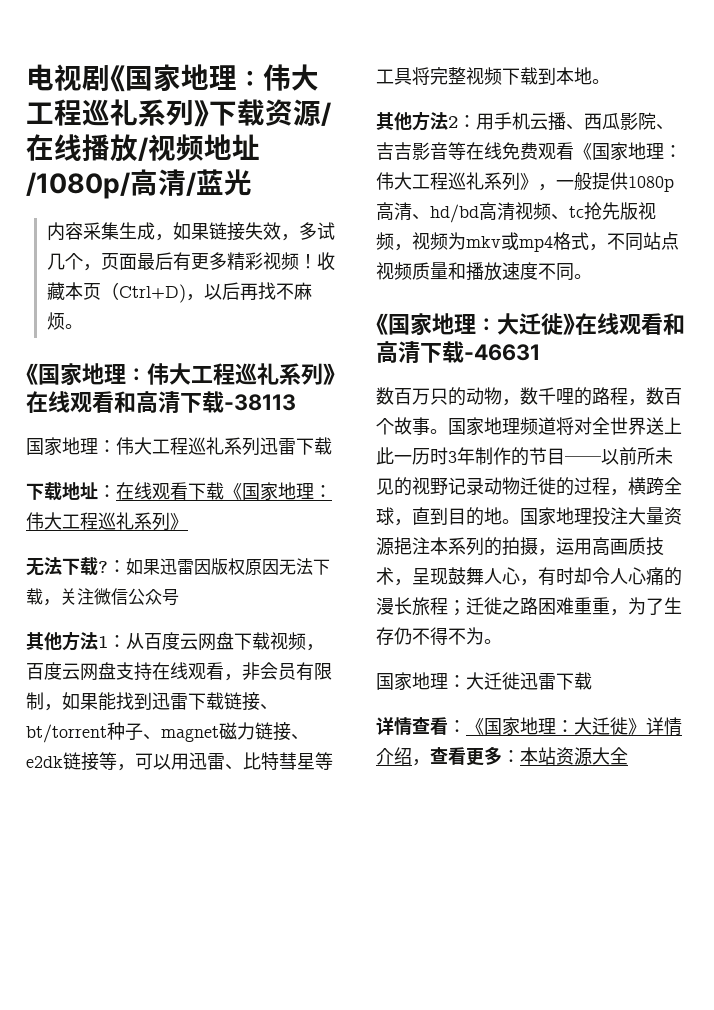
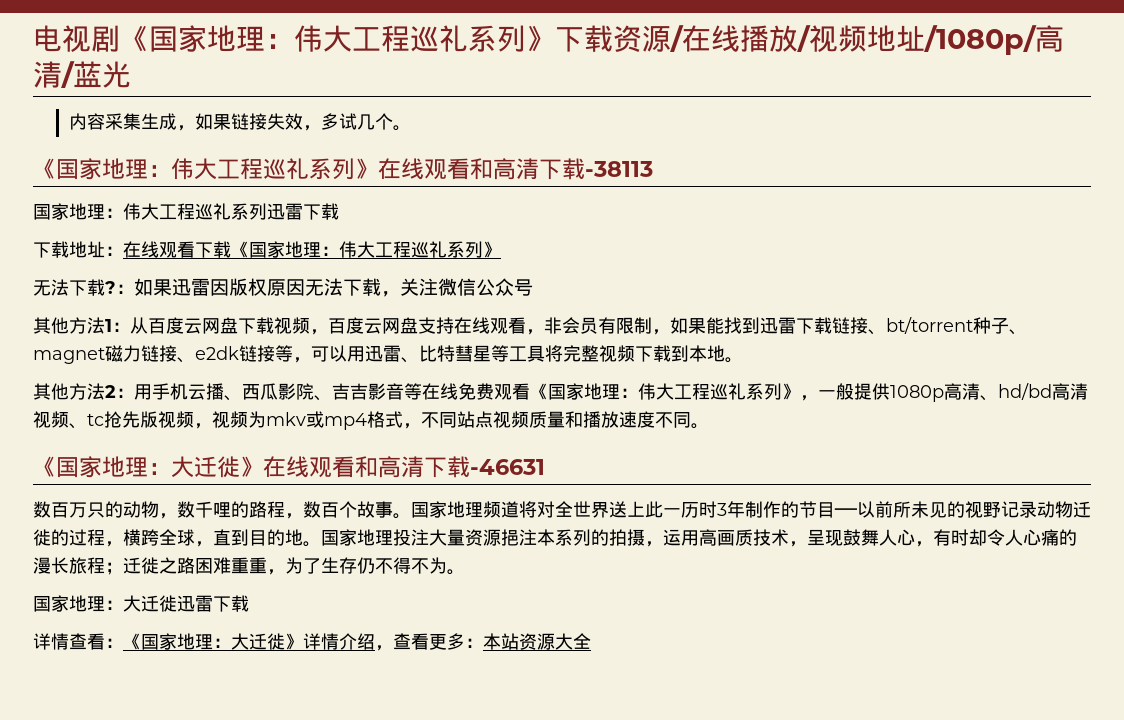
[82,252,335,271] [46,282,312,303] [46,312,65,330] ，页面最后有更多精彩视频！收藏本页（Ctrl+D)，以后再找不麻烦 -> (393, 121) none

